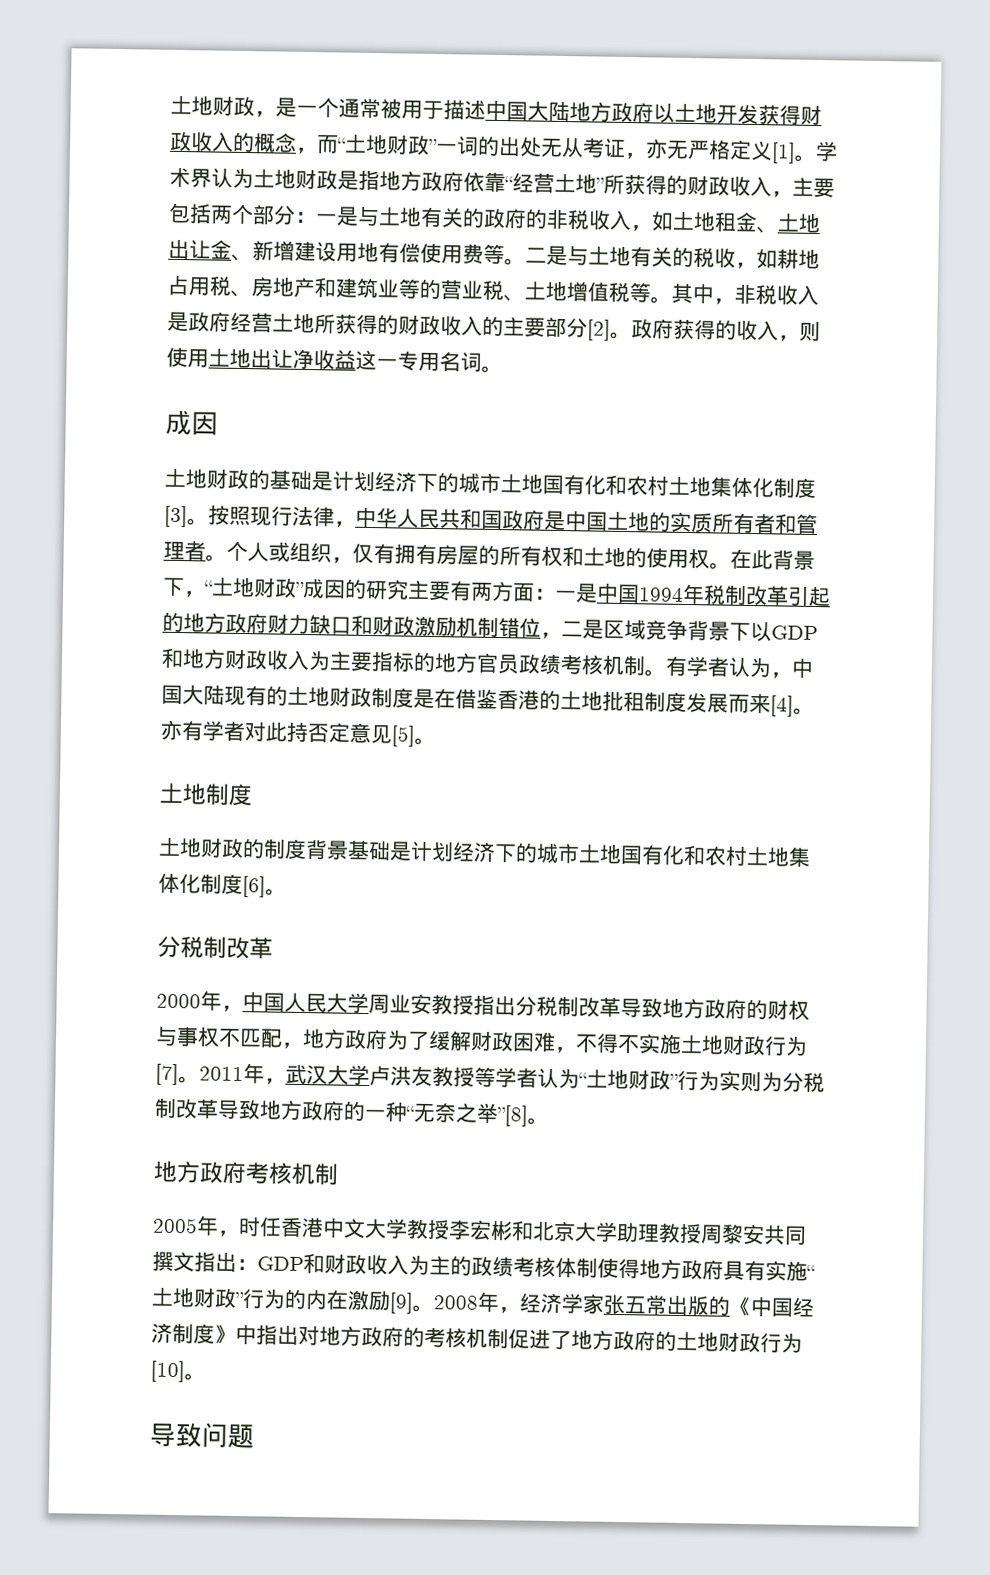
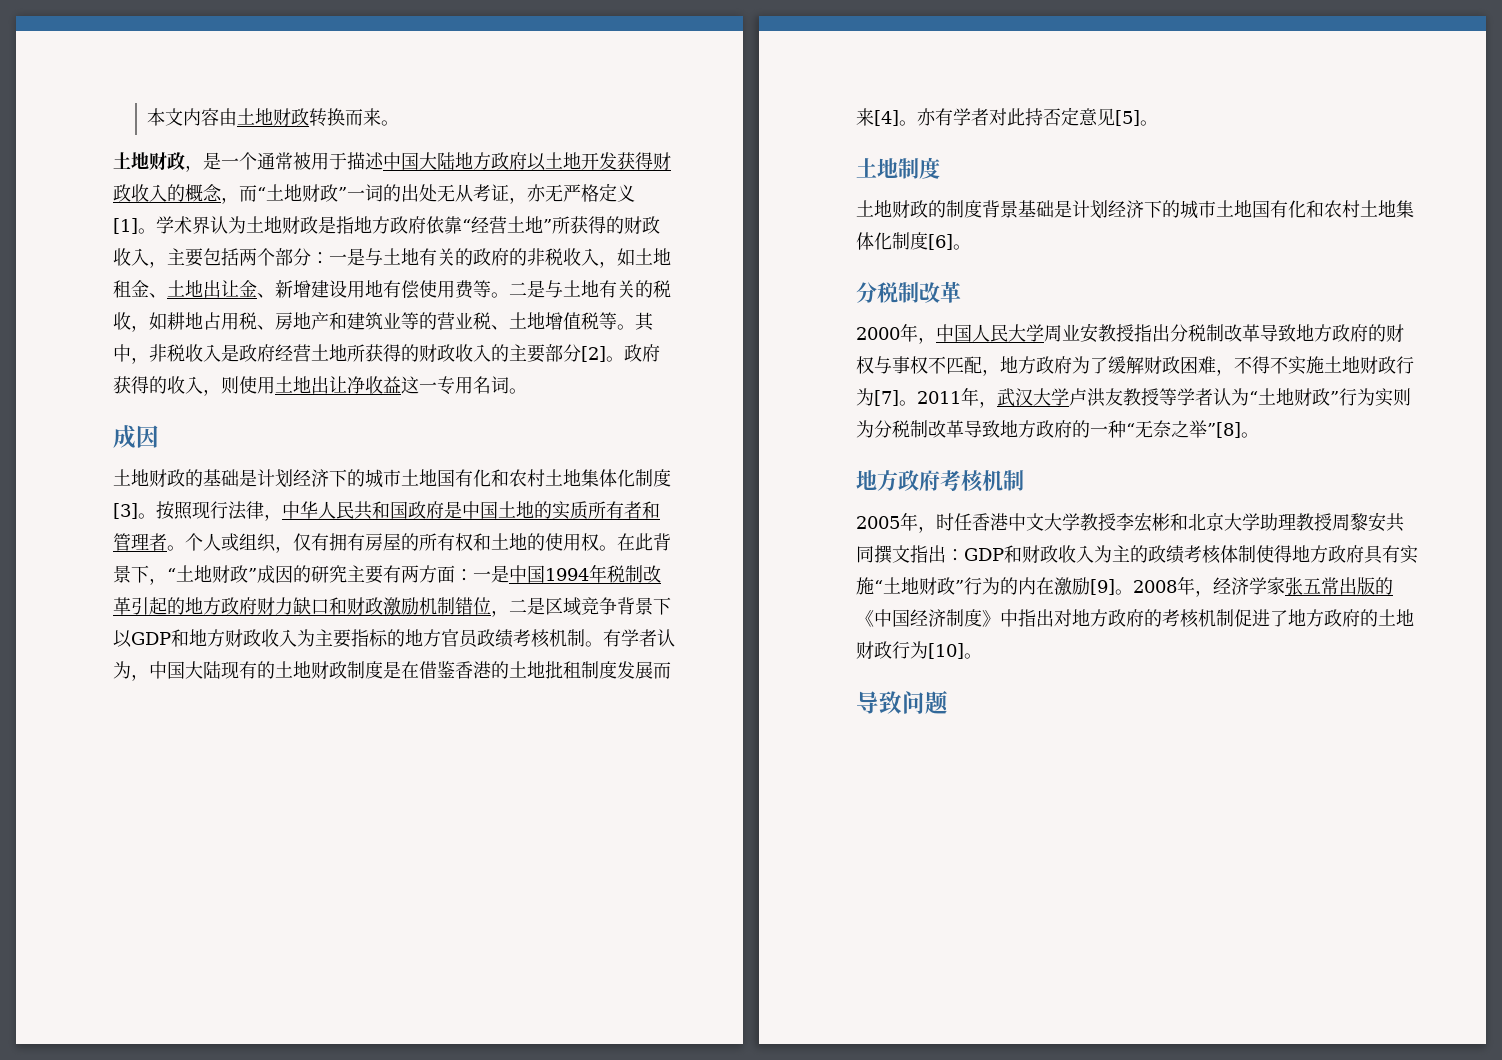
(170, 105) none -> [147,108,400,127] 本文内容由土地财政转换而来。 //

